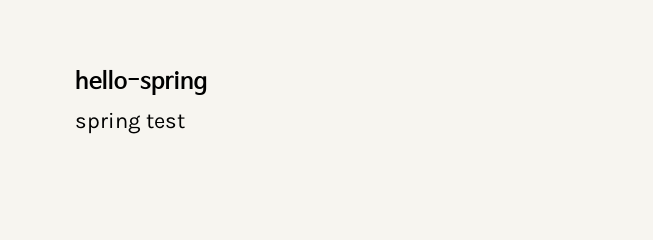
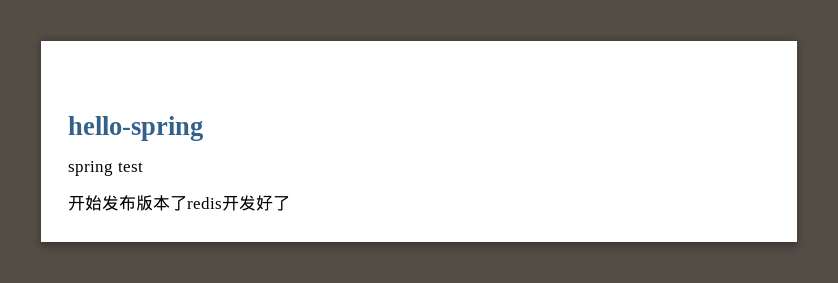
(185, 121) none -> [68,195,290,211] // 开始发布版本了redis开发好了

